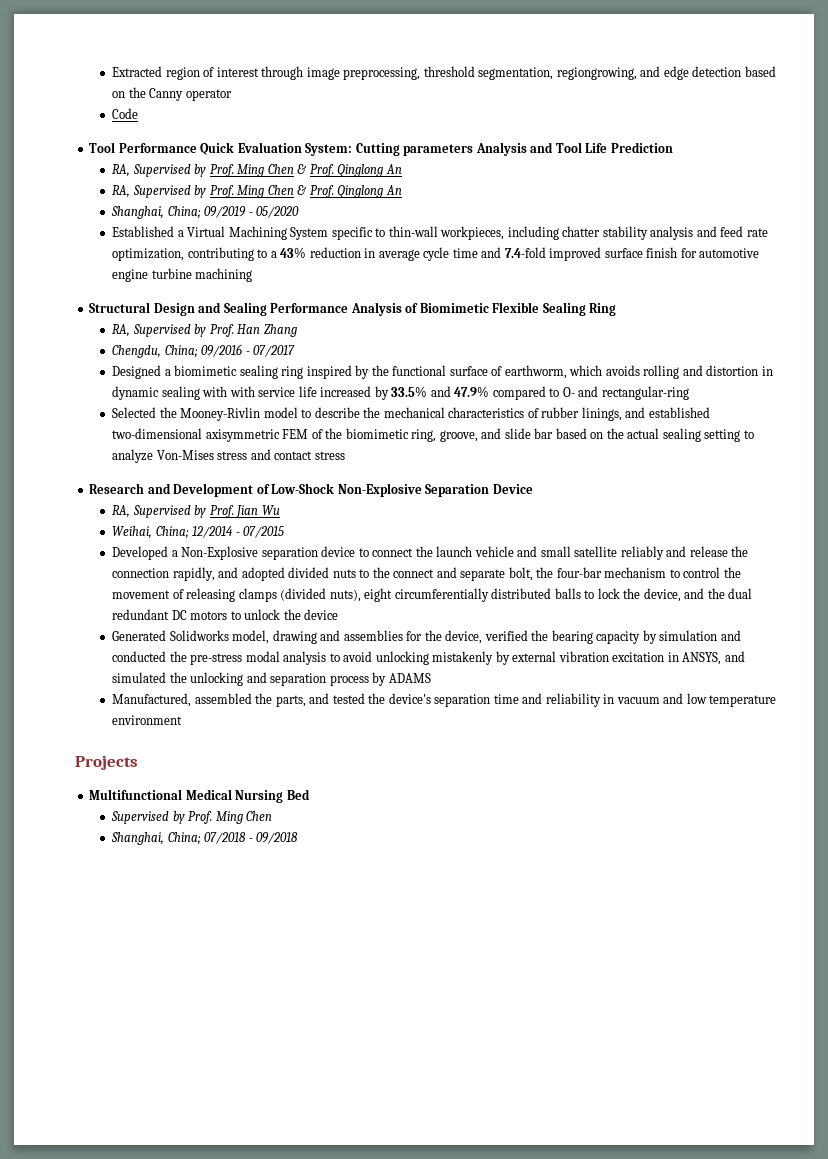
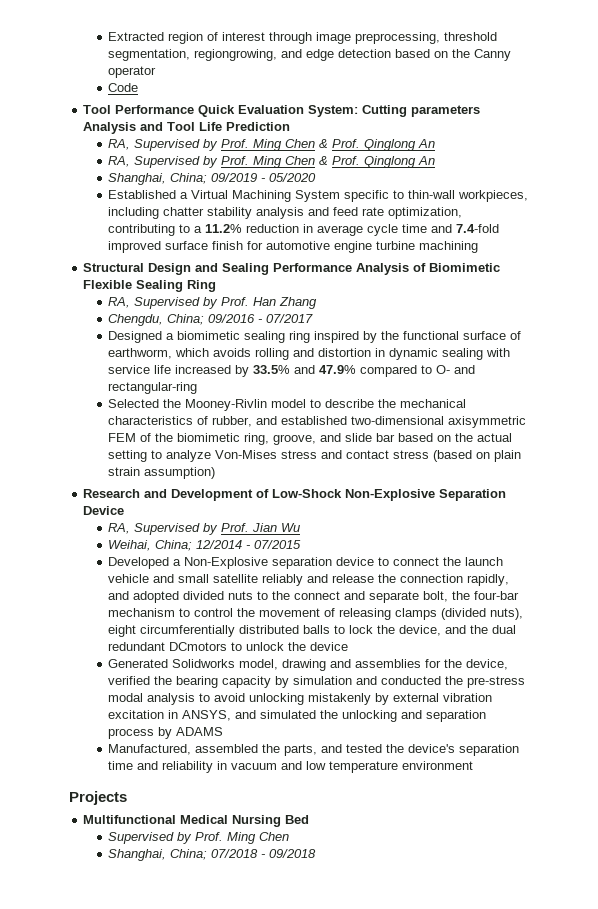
[280,247,307,258] 43% -> [205,224,243,233] 11.2%
[229,386,255,397] with -> (511, 352) none
[541,407,622,421] rubber linings, -> [212,416,253,427] rubber,
[662,428,701,442] sealing -> (513, 437) none
(345, 455) none -> [433,450,522,462] [108,467,216,479] (based on plain strain assumption)
[171,610,228,620] DC motors -> [169,642,228,651] DCmotors

